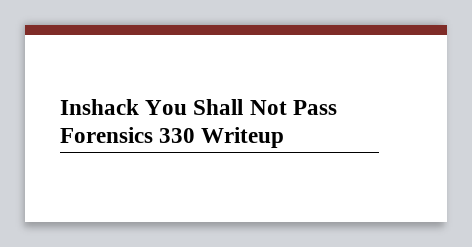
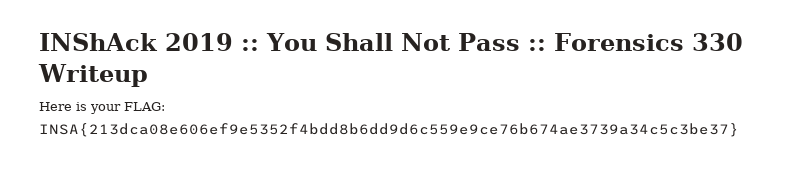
[60,99,139,115] Inshack -> [39,33,259,51] INShAck 2019 ::
(337, 107) none -> [527,39,546,51] ::
(285, 137) none -> [39,102,165,114] [39,123,739,137] // Here is your FLAG: INSA{213dca08e606ef9e5352f4bdd8b6dd9d6c559e9ce76b674ae3739a34c5c3be37}

